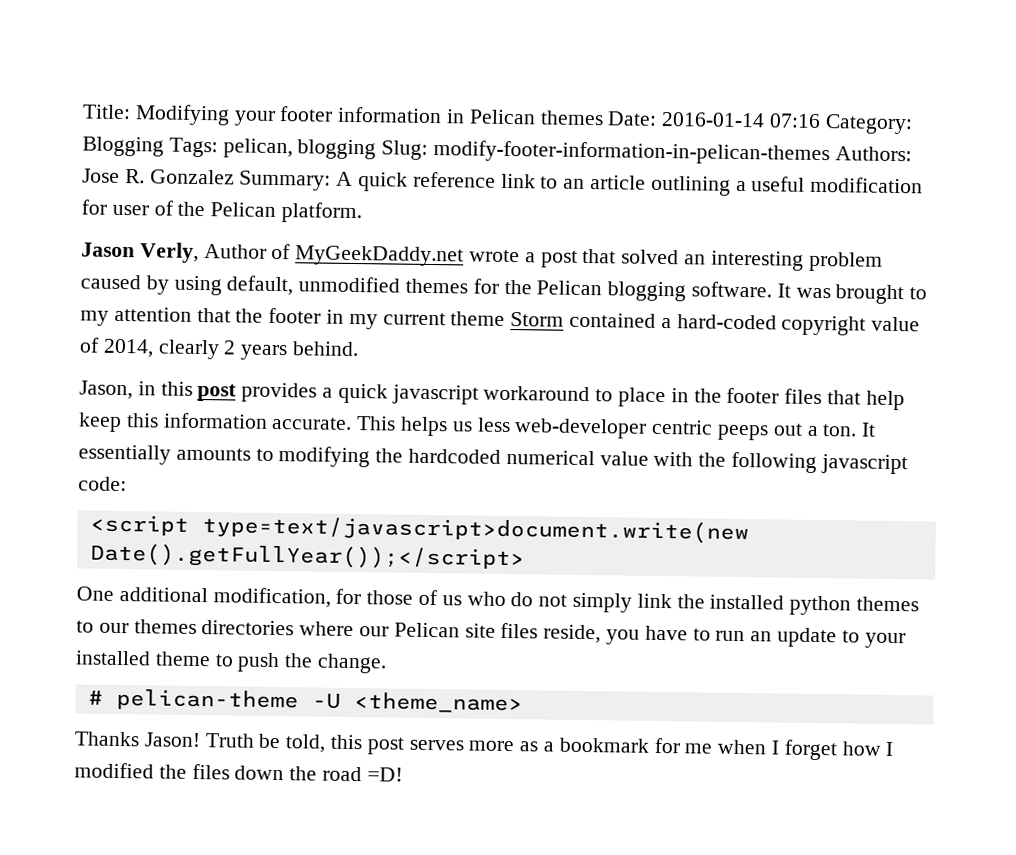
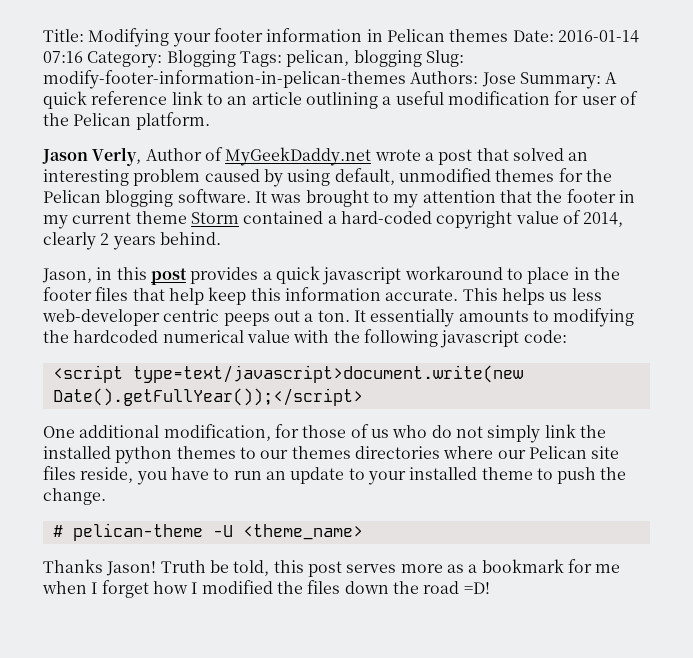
[124,169,235,185] R. Gonzalez -> (516, 79) none

